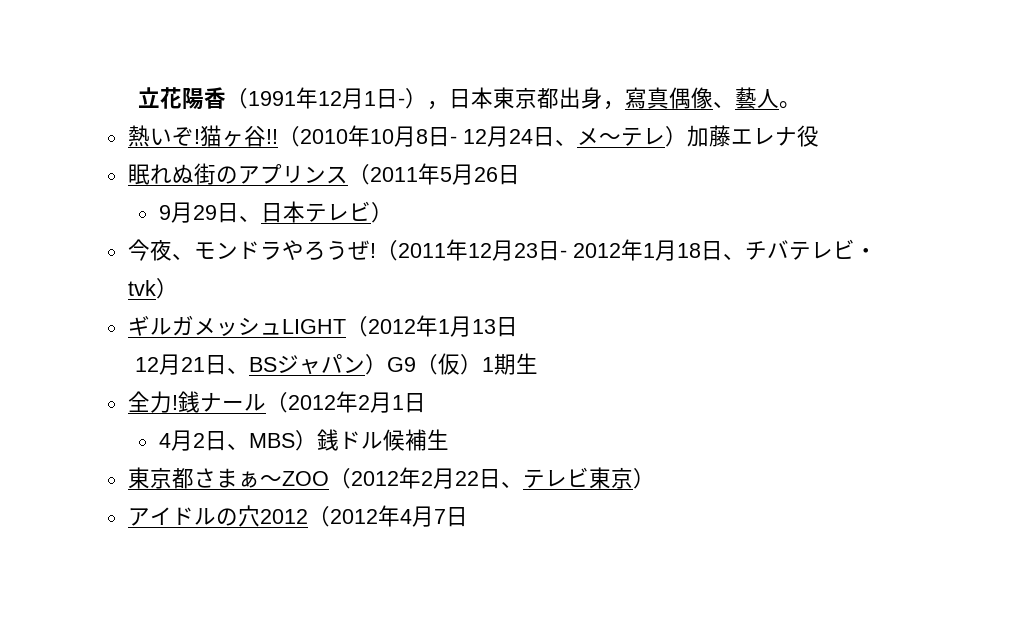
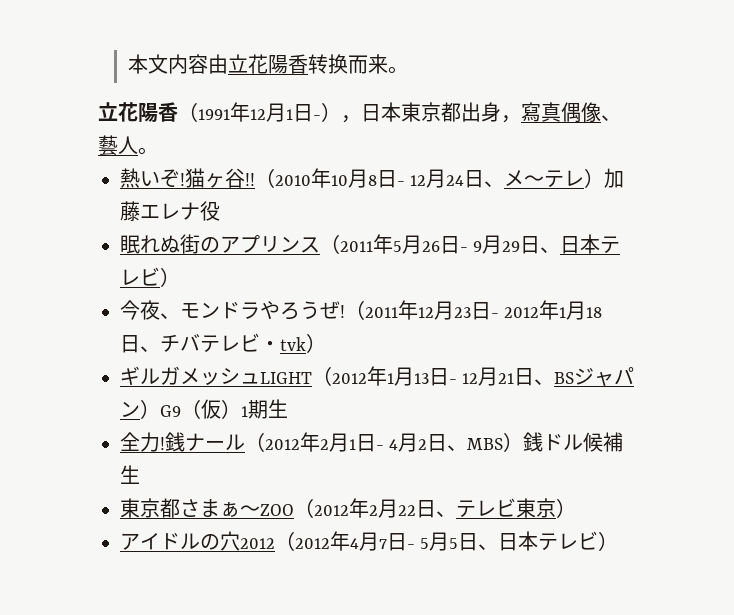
(137, 97) none -> [128,54,409,74] 本文内容由立花陽香转换而来。 //
(520, 175) // -> [460,247,468,252] -
(518, 327) // -> [449,379,457,384] -
(426, 403) // -> [376,445,384,450] -
(468, 517) none -> [407,531,619,551] - 5月5日、日本テレビ）

